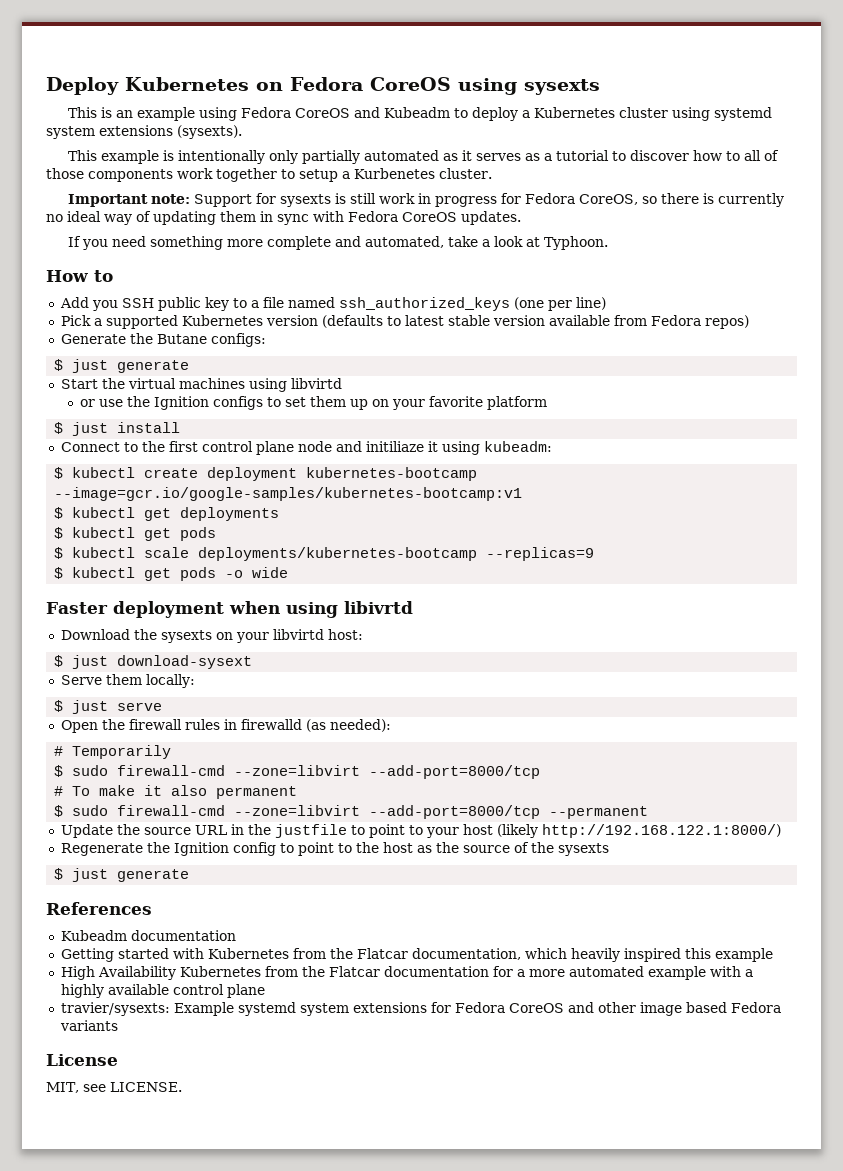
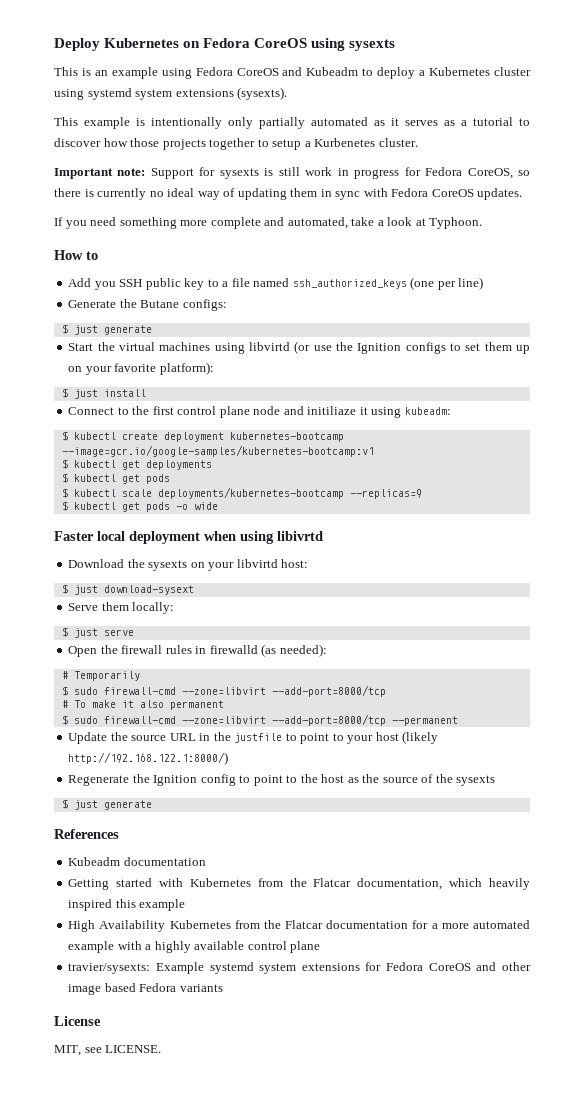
[725,150,779,161] [46,168,213,182] to all of those components work -> [130,138,206,150] those projects
[60,315,749,329] // Pick a supported Kubernetes version (defaults to latest stable version available from Fedora repos) -> (484, 283) none
[79,399,95,407] // or -> [294,341,311,354] (or
[486,396,547,410] platform -> [159,362,214,375] platform):
(108, 608) none -> [97,531,125,541] local

